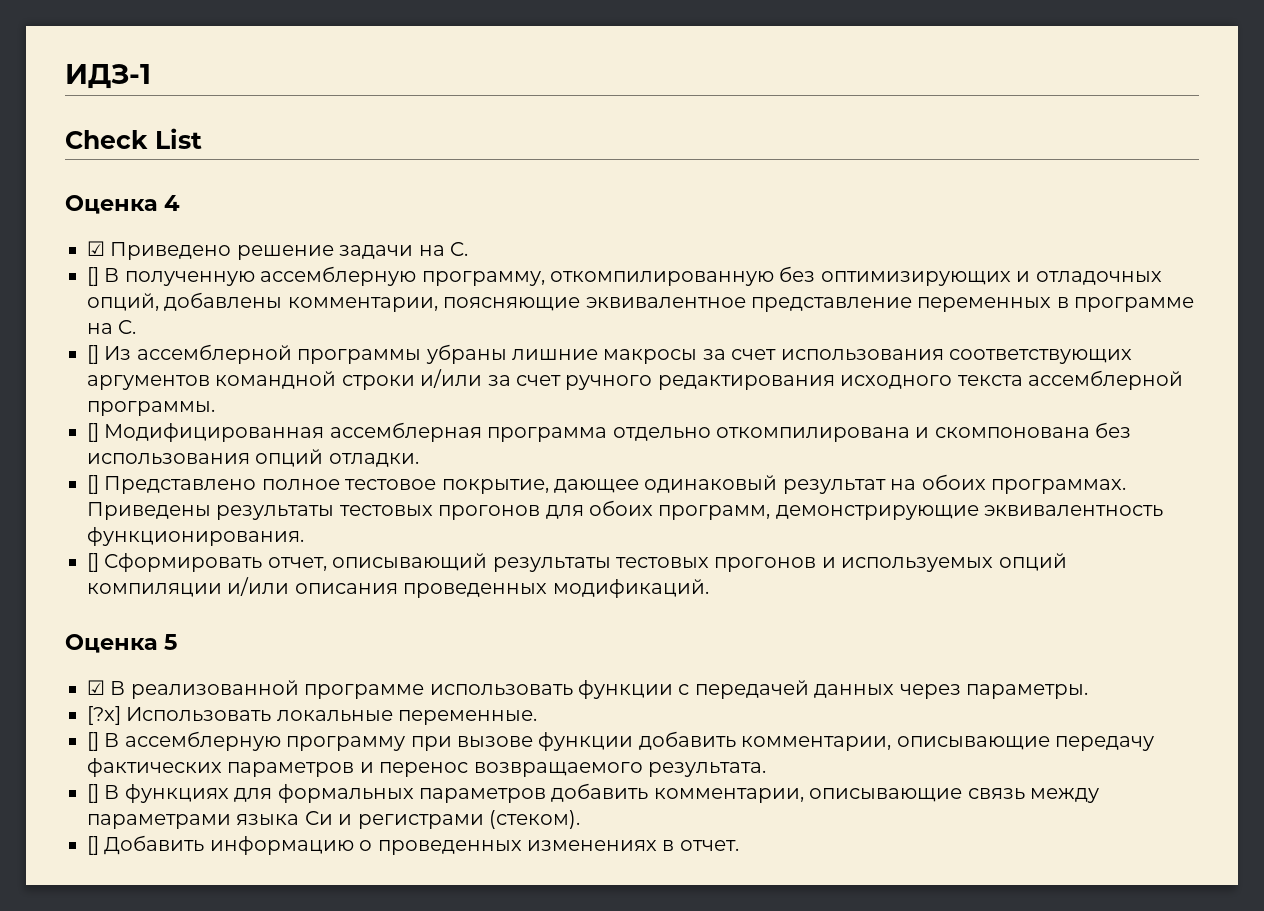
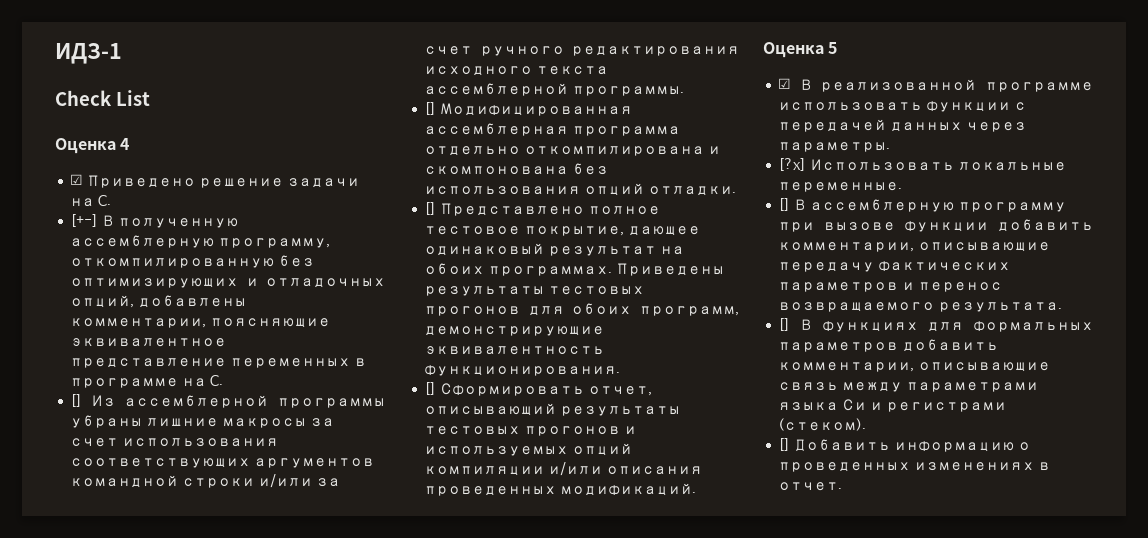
[87,267,99,286] [] -> [70,214,99,227] [+-]

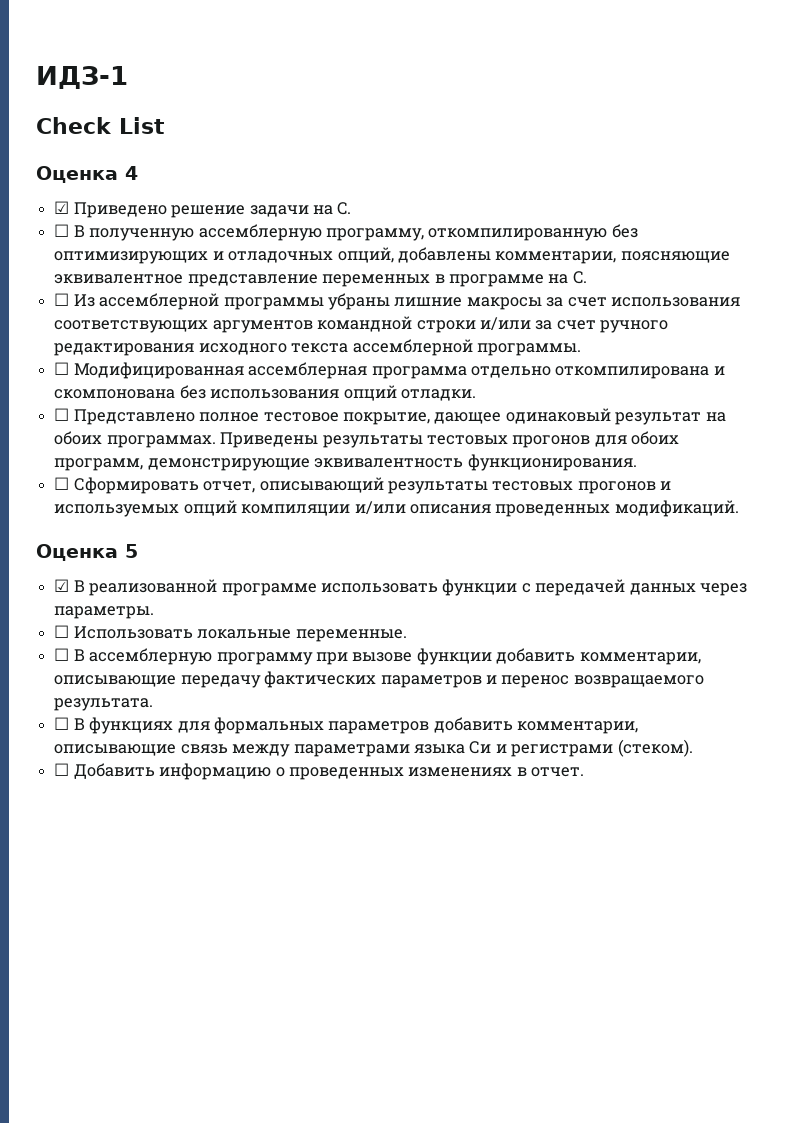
[70,214,99,227] [+-] -> [54,224,70,237] ☐
[70,394,83,407] [] -> [54,293,70,306] ☐
[424,102,437,115] [] -> [54,362,70,375] ☐
[424,202,437,215] [] -> [54,408,70,421] ☐
[424,382,437,395] [] -> [54,477,70,490] ☐
[778,158,807,171] [?x] -> [54,625,70,638] ☐
[778,198,791,211] [] -> [54,648,70,661] ☐
[778,318,791,331] [] -> [54,717,70,730] ☐
[778,438,791,451] [] -> [54,763,70,776] ☐

